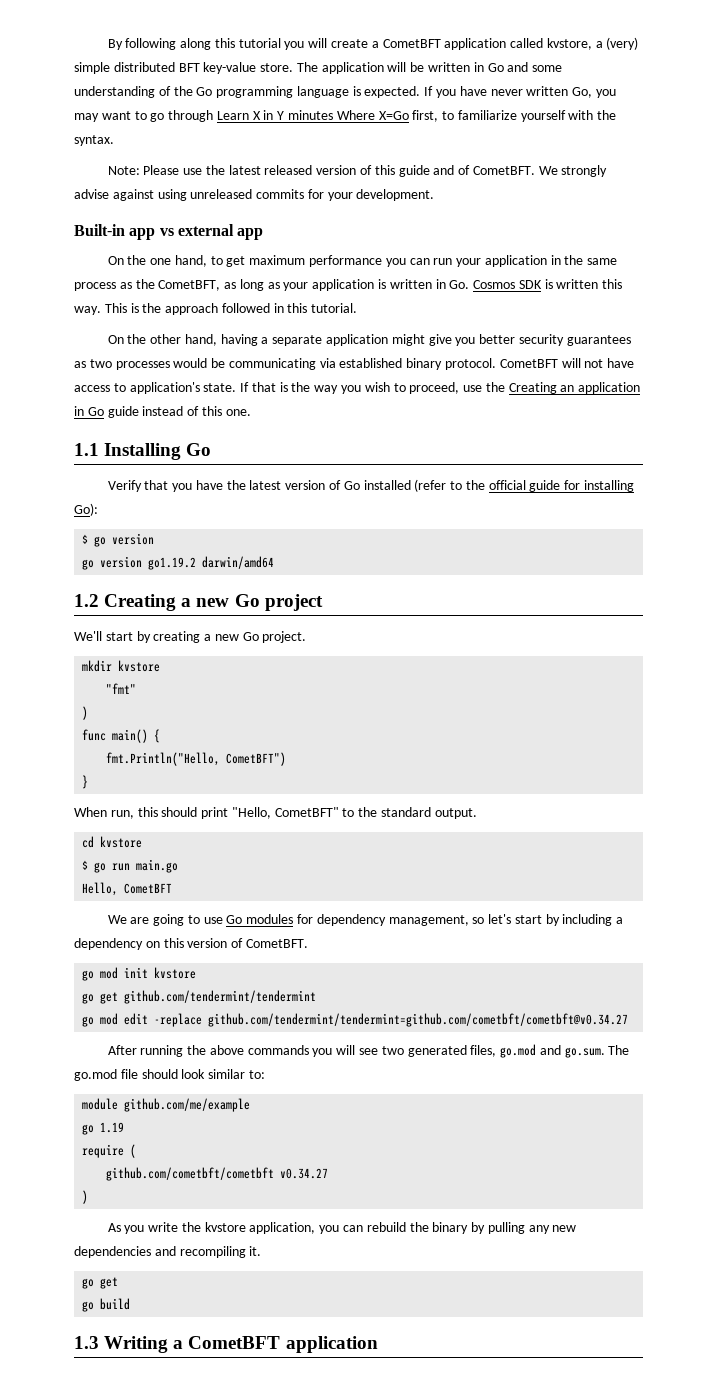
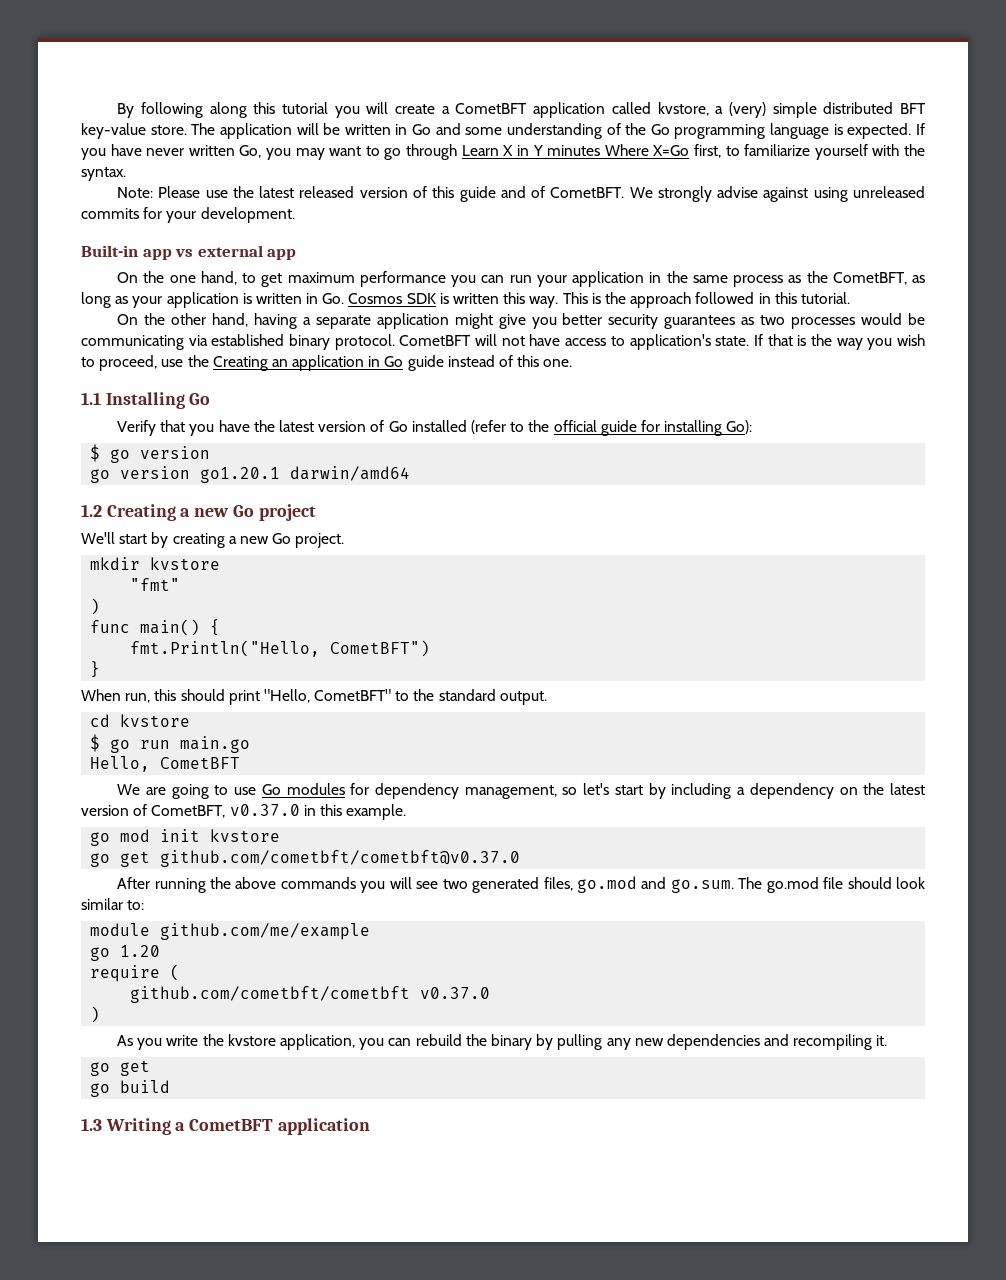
[148,557,197,570] go1.19.2 -> [200,467,281,483] go1.20.1
[163,938,308,948] this version of CometBFT. -> [863,783,926,795] [81,804,407,820] the latest version of CometBFT, v0.37.0 in this example.
[124,990,317,1004] [82,1013,629,1027] github.com/tendermint/tendermint // go mod edit -replace github.com/tendermint/tendermint=github.com/cometbft/cometbft@v0.34.27 -> [160,850,521,867] github.com/cometbft/cometbft@v0.37.0
[100,1122,125,1133] 1.19 -> [120,945,161,957] 1.20
[280,1168,329,1179] v0.34.27 -> [420,987,491,999] v0.37.0

